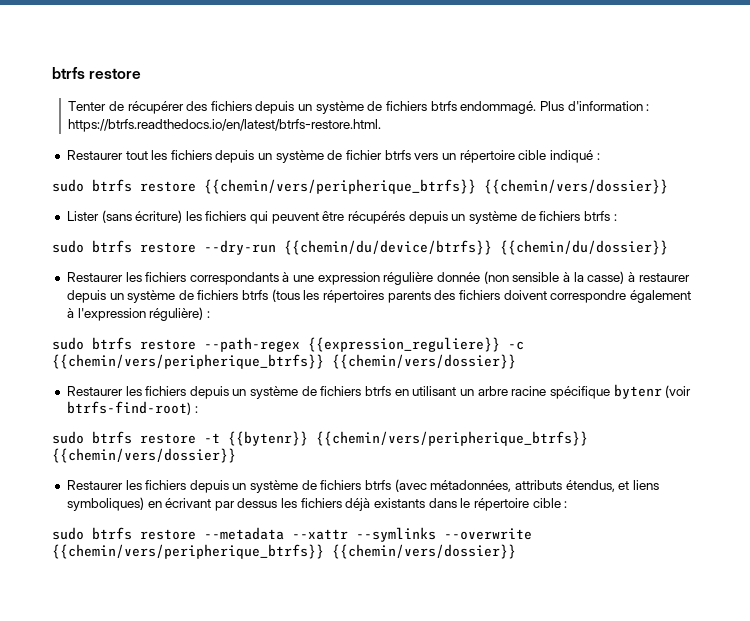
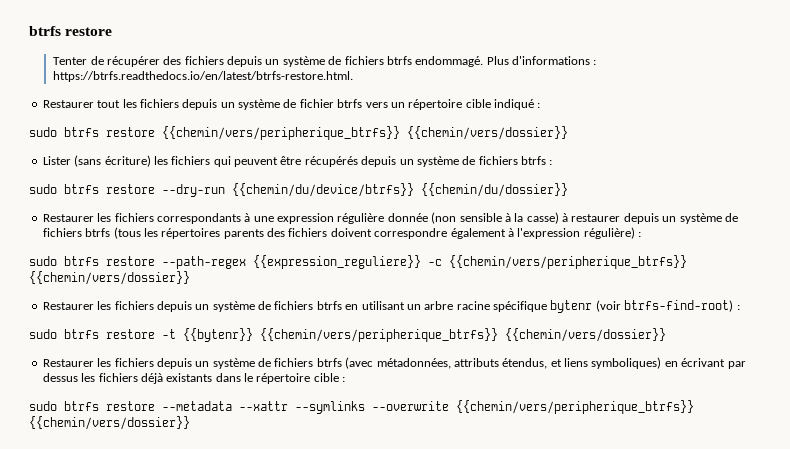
[567,101,643,111] d'information -> [512,56,591,65] d'informations

